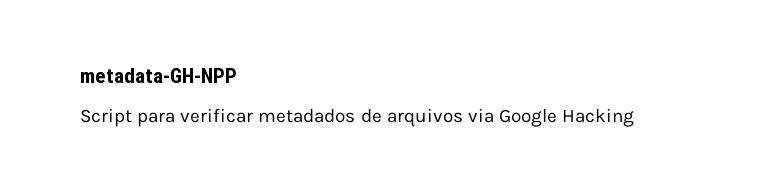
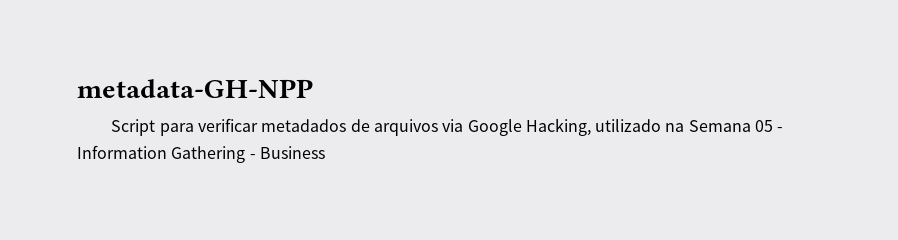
[562,108,635,127] Hacking -> [525,118,784,136] [77,145,325,163] Hacking, utilizado na Semana 05 - Information Gathering - Business

